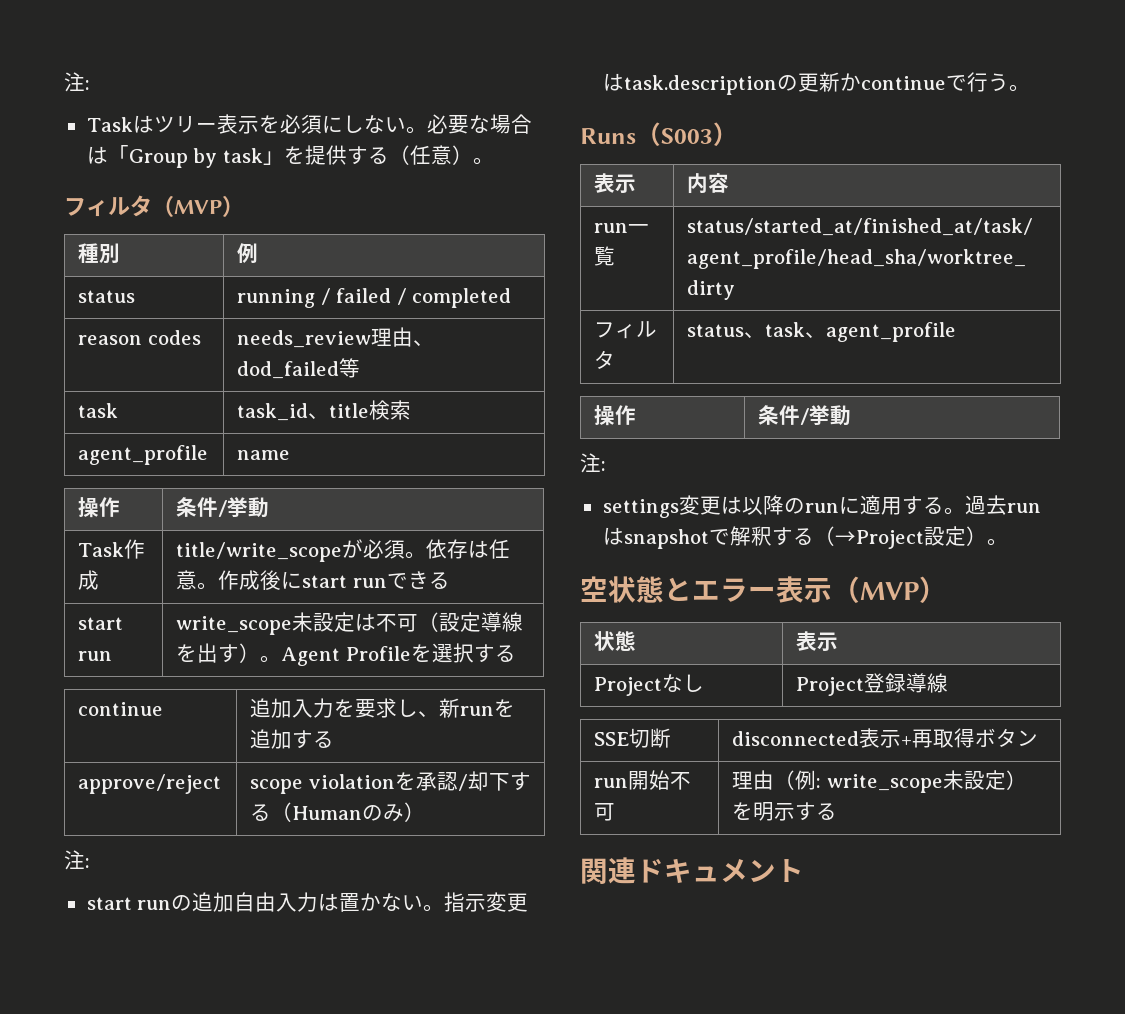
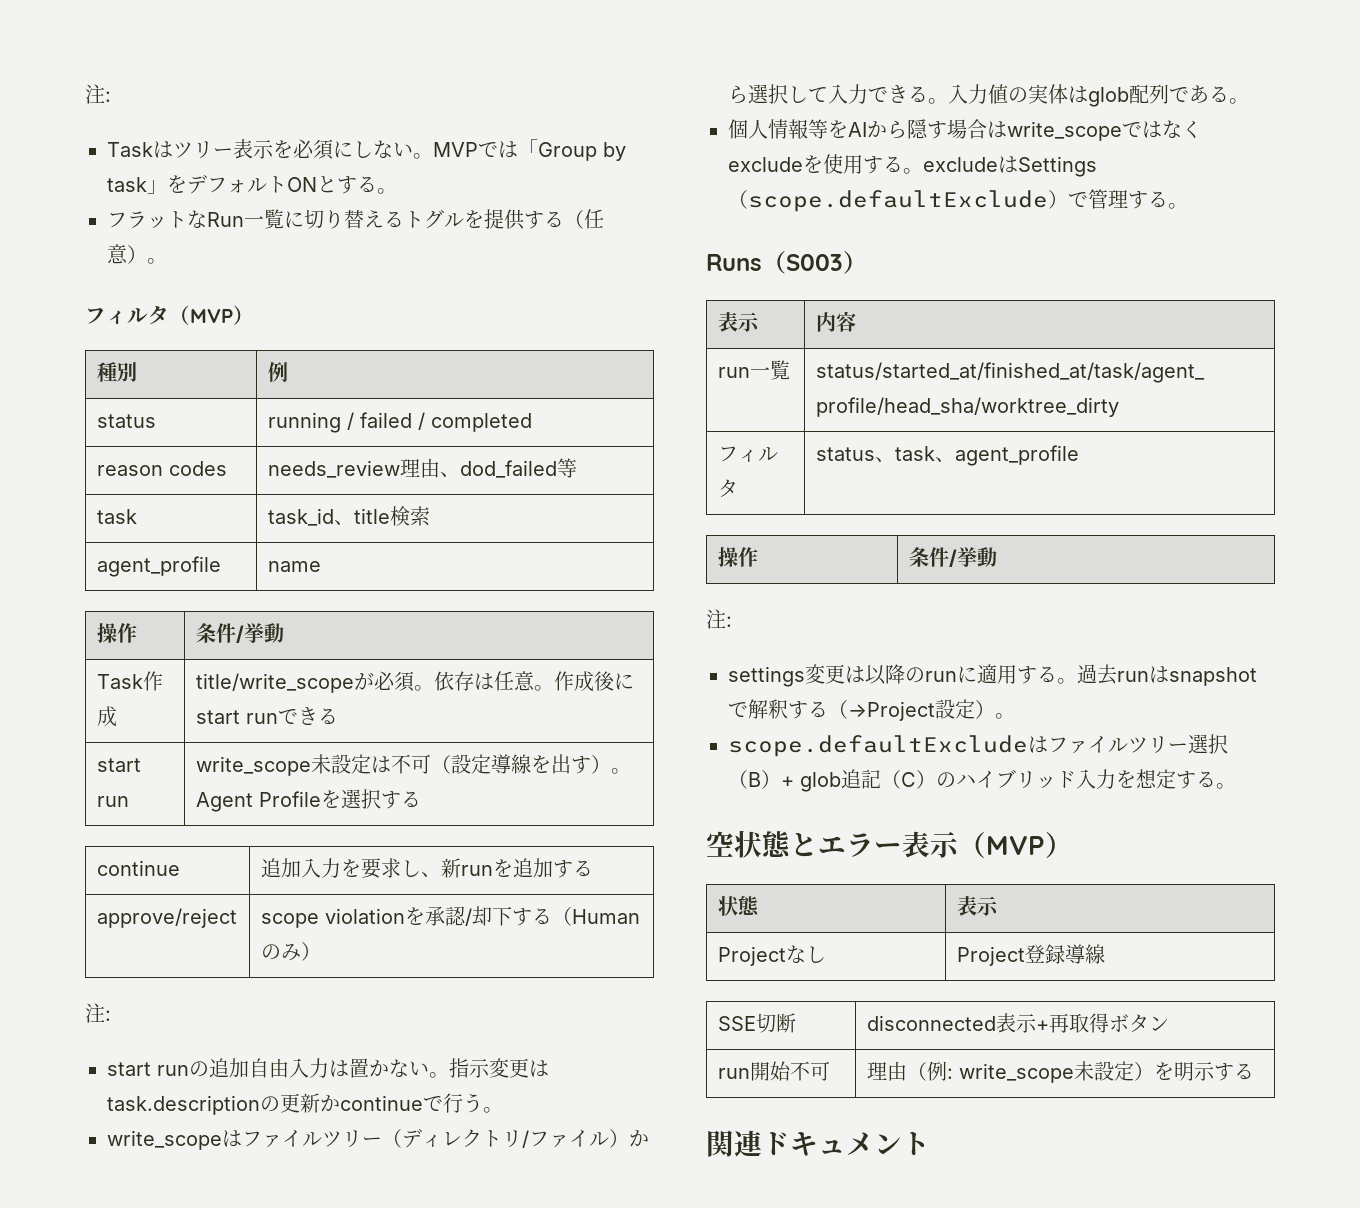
[426,114,532,134] 必要な場合 -> [433,142,498,157] MVPで
(305, 155) none -> [187,174,397,194] [107,209,484,229] デフォルトONとする。 // フラットなRun一覧に切り替えるトグルを
(1030, 88) none -> [107,1128,649,1150] [728,84,1249,107] [728,119,1202,141] [728,154,1097,177] [728,189,1188,212] // write_scopeはファイルツリー（ディレクトリ/ファイル）から選択して入力できる。入力値の実体はglob配列である。 // 個人情報等をAIから隠す場合はwrite_scopeではなくexcludeを使用する。excludeはSettings（scope.defaultExclude）で管理する。
(1008, 542) none -> [728,734,1228,757] [728,769,1236,792] // scope.defaultExcludeはファイルツリー選択（B）+ glob追記（C）のハイブリッド入力を想定する。

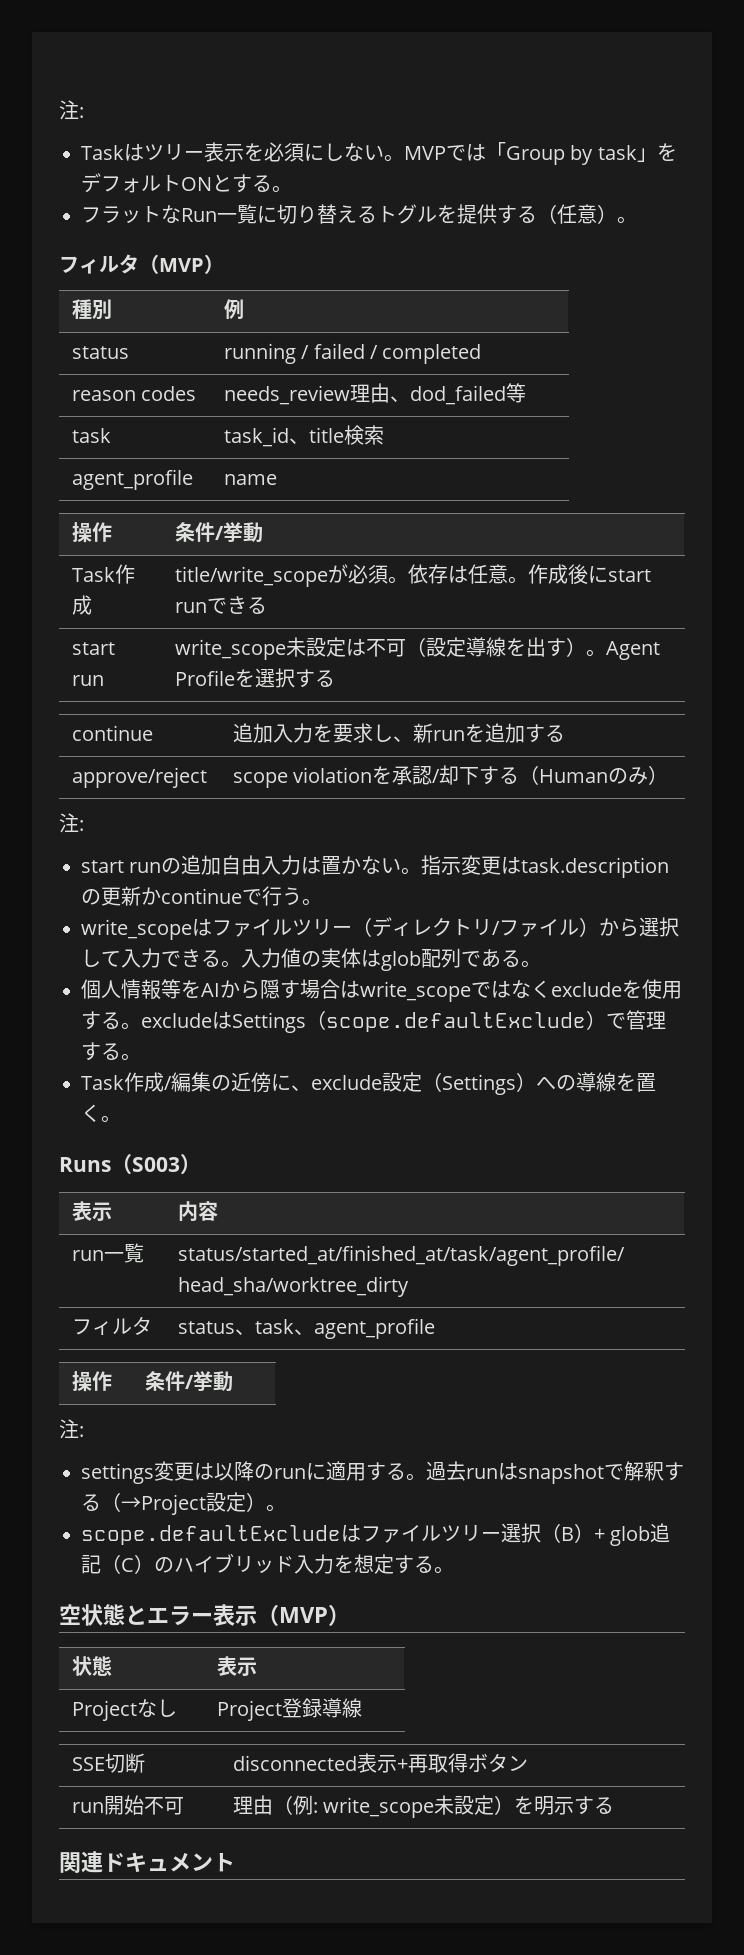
(1188, 206) none -> [81,1072,656,1095] [81,1104,121,1123] // Task作成/編集の近傍に、exclude設定（Settings）への導線を置く。

